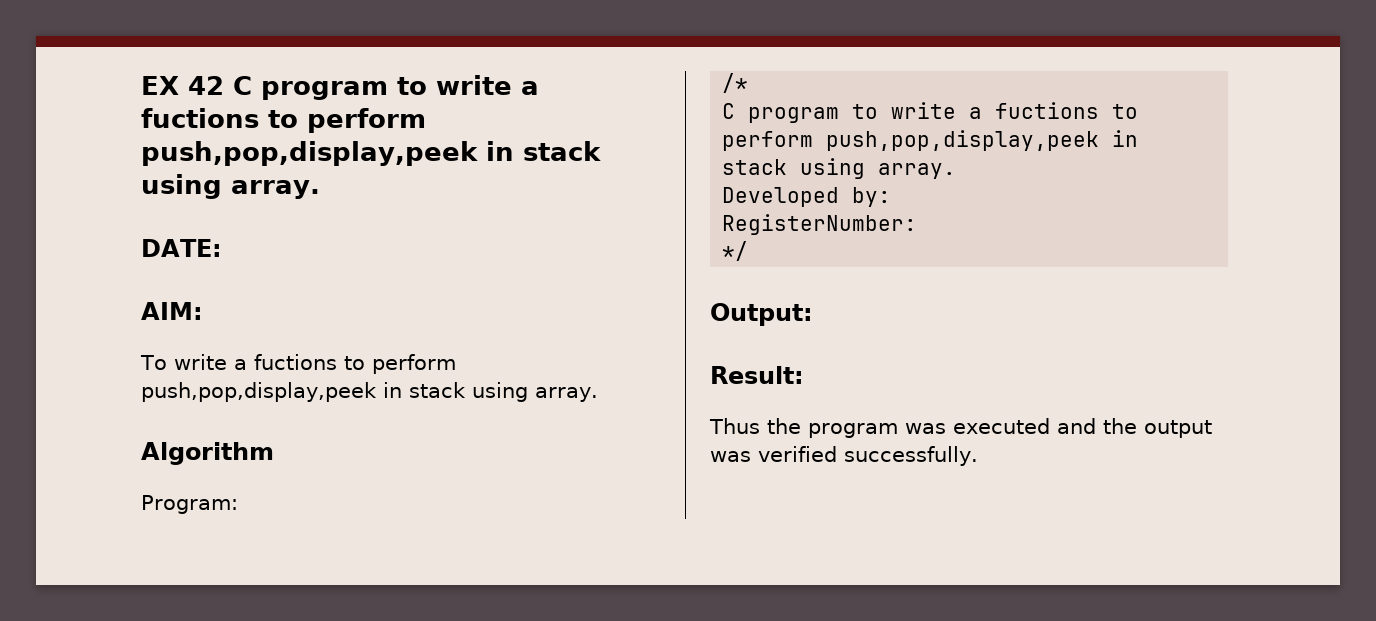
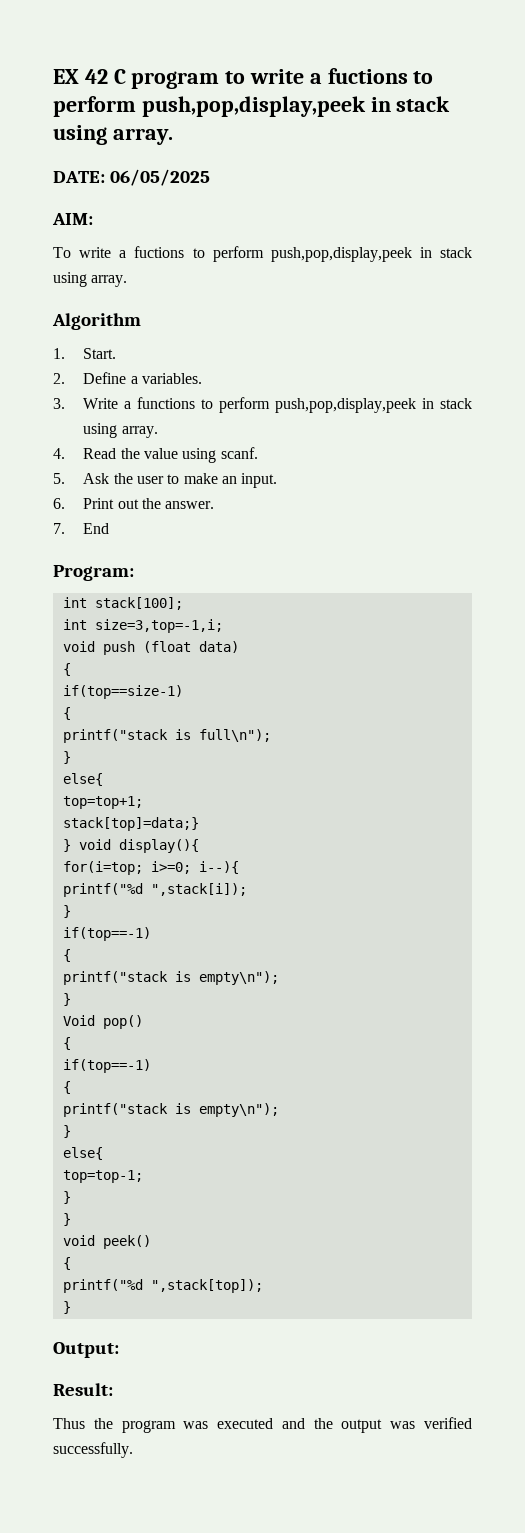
(222, 248) none -> [110,169,211,186] 06/05/2025
[141,495,238,514] [722,73,749,93] [722,102,1139,123] [722,130,1139,151] [722,158,957,179] [722,187,892,207] [722,214,918,235] [722,241,749,261] Program: // /* // C program to write a fuctions to perform push,pop,display,peek in stack using array. // Developed by: // RegisterNumber: // */ -> [53,348,117,359] [53,372,203,384] [53,397,473,413] [83,423,158,438] [53,447,258,463] [53,473,278,488] [53,498,215,509] [53,523,110,534] [53,565,134,581] [62,597,183,610] [62,619,223,633] [62,641,239,655] [62,663,71,676] [62,685,183,699] [62,707,71,720] [62,729,271,743] [62,751,71,764] [62,773,103,786] [62,796,143,809] [62,817,199,831] [62,839,199,853] [62,861,239,875] [62,883,247,897] [62,905,71,918] [62,927,151,941] [62,949,71,962] [62,971,279,985] [62,993,71,1006] [62,1015,143,1029] [62,1037,71,1050] [62,1059,151,1073] [62,1081,71,1094] [62,1103,279,1117] [62,1125,71,1138] [62,1147,103,1160] [62,1170,143,1183] [62,1191,71,1204] [62,1213,71,1226] [62,1235,151,1249] [62,1257,71,1270] [62,1279,263,1293] [62,1301,71,1314] 1. Start. // 2. Define a variables. // 3. Write a functions to perform push,pop,display,peek in stack using array. // 4. Read the value using scanf. // 5. Ask the user to make an input. // 6. Print out the answer. // 7. End // Program: // int stack[100]; // int size=3,top=-1,i; // void push (float data) // { // if(top==size-1) // { // printf("stack is full\n"); // } // else{ // top=top+1; // stack[top]=data;} // } void display(){ // for(i=top; i>=0; i--){ // printf("%d ",stack[i]); // } // if(top==-1) // { // printf("stack is empty\n"); // } // Void pop() // { // if(top==-1) // { // printf("stack is empty\n"); // } // else{ // top=top-1; // } // } // void peek() // { // printf("%d ",stack[top]); // }

